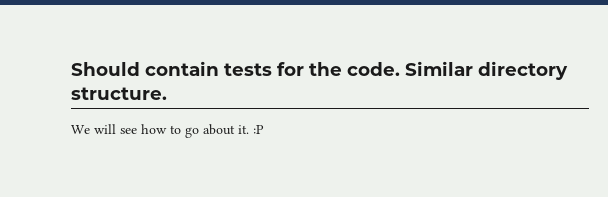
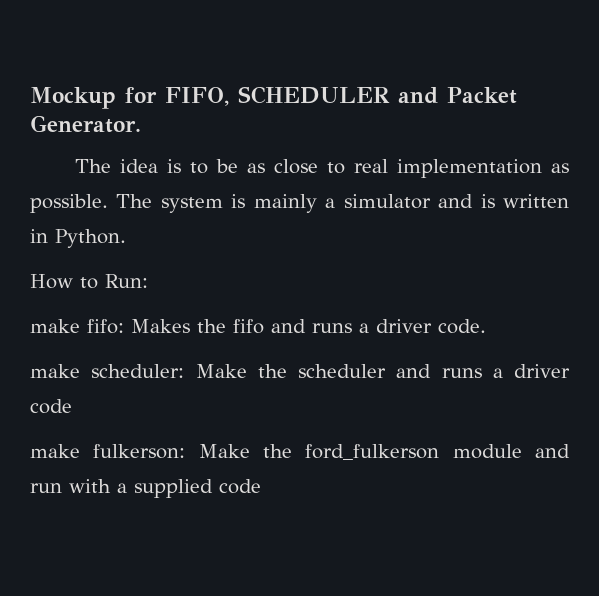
[71,61,568,80] [71,87,167,100] [71,124,264,138] Should contain tests for the code. Similar directory structure. // We will see how to go about it. :P -> [30,86,517,109] [30,115,141,133] [75,159,569,178] [30,194,570,213] [30,229,126,248] [30,274,148,289] [30,319,486,334] [30,364,570,378] [30,399,72,414] [30,444,570,460] [30,479,261,498] Mockup for FIFO, SCHEDULER and Packet Generator. // The idea is to be as close to real implementation as possible. The system is mainly a simulator and is written in Python. // How to Run: // make fifo: Makes the fifo and runs a driver code. // make scheduler: Make the scheduler and runs a driver code // make fulkerson: Make the ford_fulkerson module and run with a supplied code

